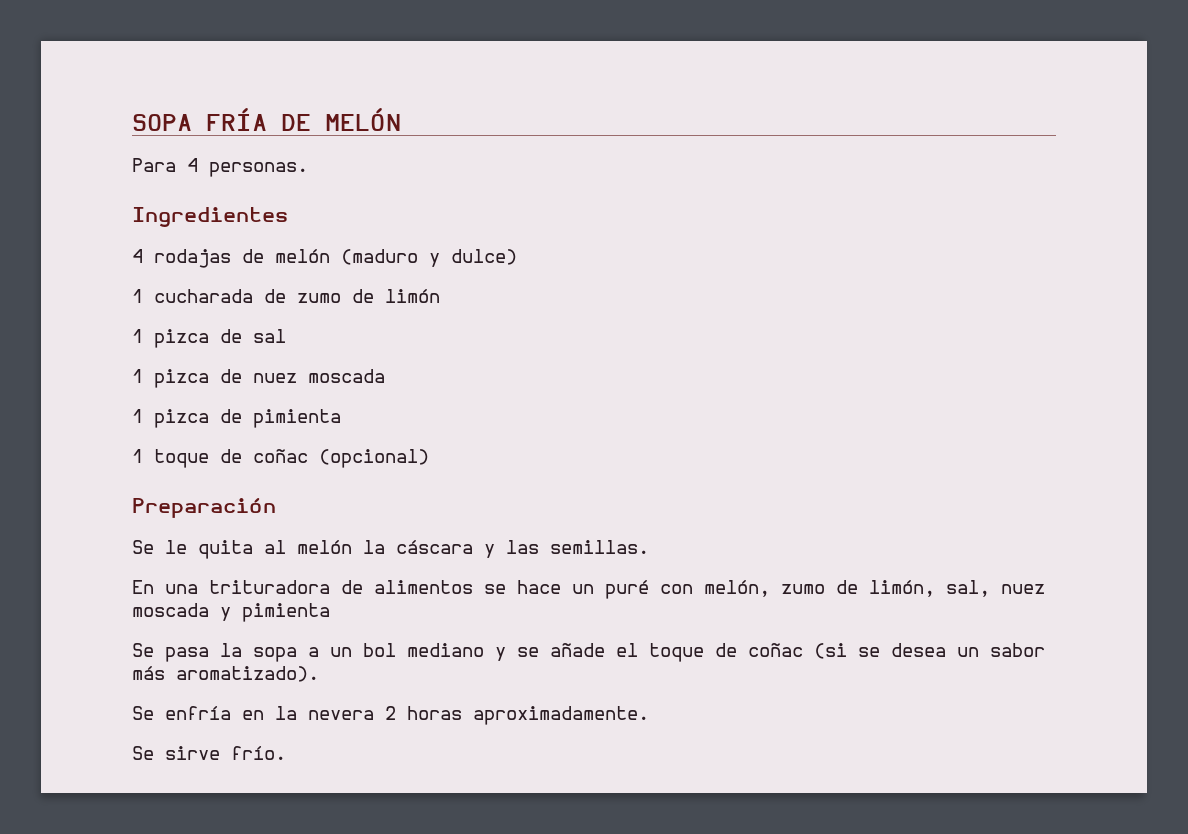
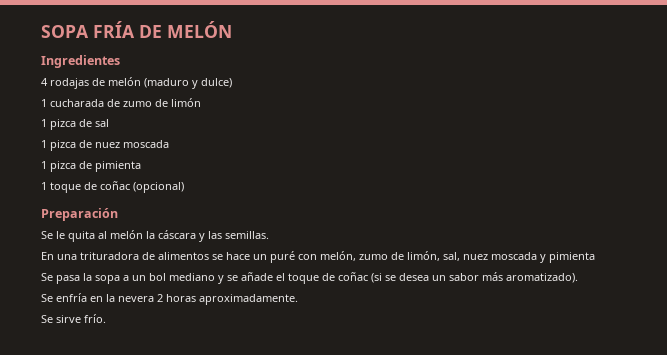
[132,158,308,177] // Para 4 personas. -> (232, 29) none

